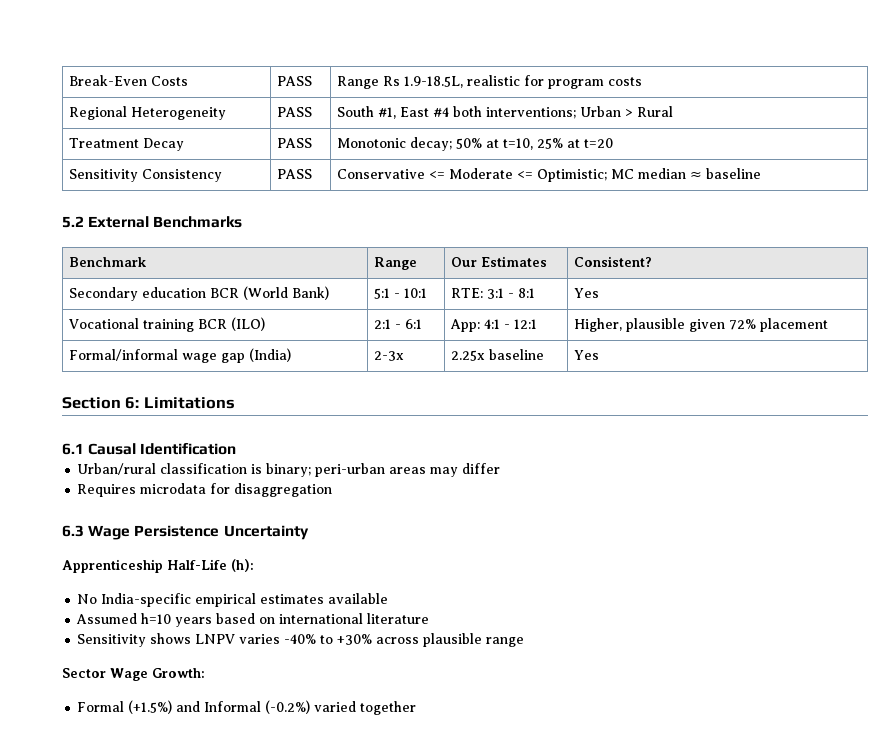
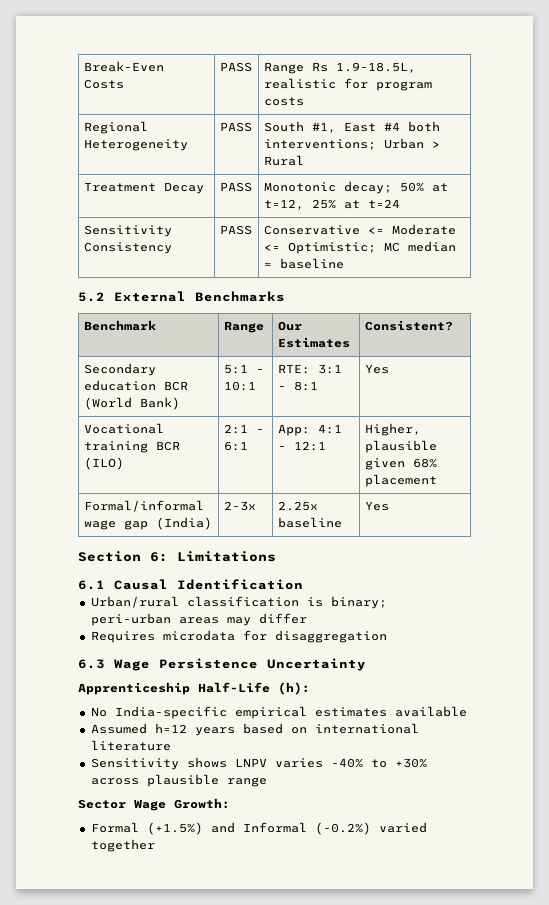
[503,138,534,150] t=10, -> [263,199,304,210] t=12,
[584,138,614,148] t=20 -> [367,199,400,208] t=24
[729,319,757,330] 72% -> [412,458,437,468] 68%
[141,613,172,624] h=10 -> [154,723,187,733] h=12

